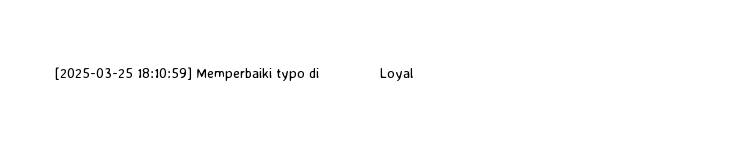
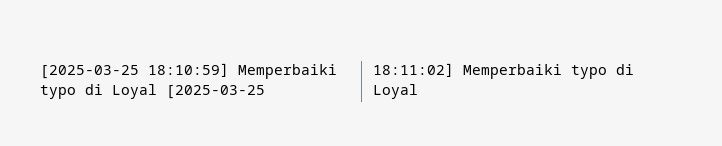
(414, 74) none -> [166,85,265,99] [373,63,634,79] [373,84,418,99] [2025-03-25 18:11:02] Memperbaiki typo di Loyal

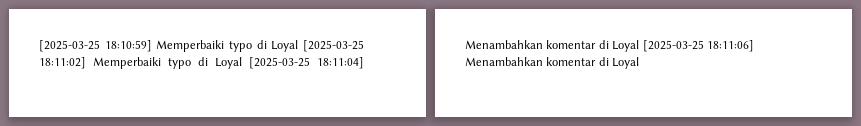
(418, 91) none -> [249,57,364,69] [465,40,754,52] [465,57,640,69] [2025-03-25 18:11:04] Menambahkan komentar di Loyal [2025-03-25 18:11:06] Menambahkan komentar di Loyal

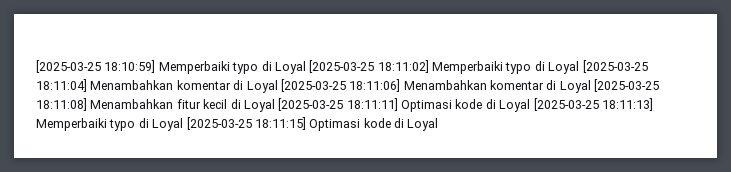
(640, 63) none -> [594,79,660,92] [36,98,653,112] [36,117,439,131] [2025-03-25 18:11:08] Menambahkan fitur kecil di Loyal [2025-03-25 18:11:11] Optimasi kode di Loyal [2025-03-25 18:11:13] Memperbaiki typo di Loyal [2025-03-25 18:11:15] Optimasi kode di Loyal

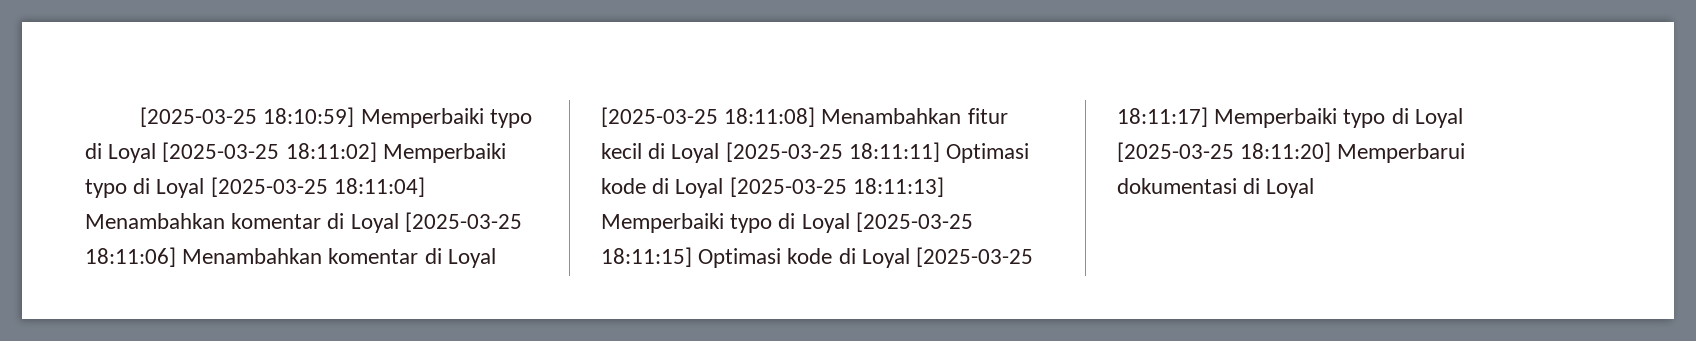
(439, 124) none -> [916,247,1034,267] [1117,107,1463,128] [1117,142,1466,163] [1117,178,1315,198] [2025-03-25 18:11:17] Memperbaiki typo di Loyal [2025-03-25 18:11:20] Memperbarui dokumentasi di Loyal

